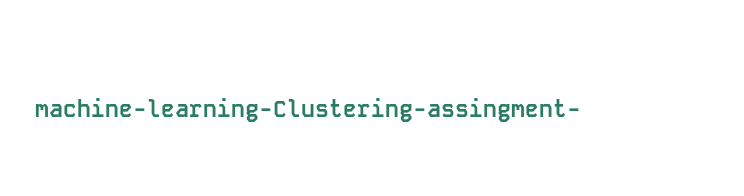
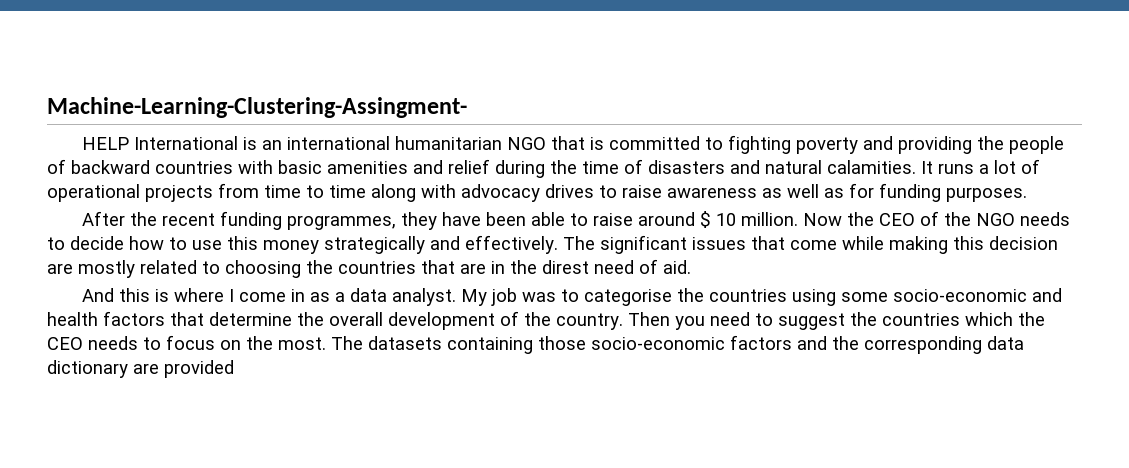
[35,98,581,122] machine-learning-Clustering-assingment- -> [47,97,467,118] [82,135,1065,154] [47,159,1040,178] [47,183,1027,202] [82,211,1071,230] [47,235,1058,254] [47,259,691,278] [82,288,1063,306] [47,311,1045,330] [47,335,1024,354] [47,360,234,378] Machine-Learning-Clustering-Assingment- // HELP International is an international humanitarian NGO that is committed to fighting poverty and providing the people of backward countries with basic amenities and relief during the time of disasters and natural calamities. It runs a lot of operational projects from time to time along with advocacy drives to raise awareness as well as for funding purposes. // After the recent funding programmes, they have been able to raise around $ 10 million. Now the CEO of the NGO needs to decide how to use this money strategically and effectively. The significant issues that come while making this decision are mostly related to choosing the countries that are in the direst need of aid. // And this is where I come in as a data analyst. My job was to categorise the countries using some socio-economic and health factors that determine the overall development of the country. Then you need to suggest the countries which the CEO needs to focus on the most. The datasets containing those socio-economic factors and the corresponding data dictionary are provided

